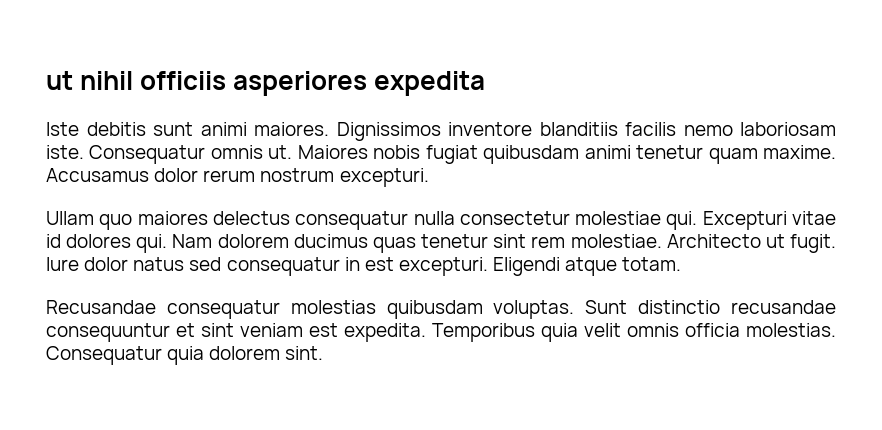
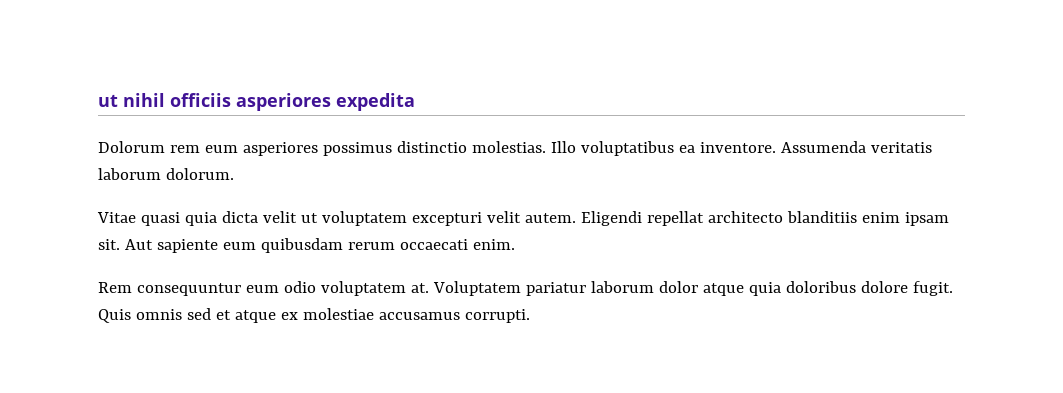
[46,122,836,141] [46,145,837,164] [46,168,429,187] [46,211,836,230] [46,234,837,253] [46,257,682,276] [46,300,837,319] [46,323,836,342] [46,346,324,365] Iste debitis sunt animi maiores. Dignissimos inventore blanditiis facilis nemo laboriosam iste. Consequatur omnis ut. Maiores nobis fugiat quibusdam animi tenetur quam maxime. Accusamus dolor rerum nostrum excepturi. // Ullam quo maiores delectus consequatur nulla consectetur molestiae qui. Excepturi vitae id dolores qui. Nam dolorem ducimus quas tenetur sint rem molestiae. Architecto ut fugit. Iure dolor natus sed consequatur in est excepturi. Eligendi atque totam. // Recusandae consequatur molestias quibusdam voluptas. Sunt distinctio recusandae consequuntur et sint veniam est expedita. Temporibus quia velit omnis officia molestias. Consequatur quia dolorem sint. -> [98,141,932,156] [98,168,234,180] [97,211,949,226] [98,238,515,253] [98,281,953,296] [98,308,530,323] Dolorum rem eum asperiores possimus distinctio molestias. Illo voluptatibus ea inventore. Assumenda veritatis laborum dolorum. // Vitae quasi quia dicta velit ut voluptatem excepturi velit autem. Eligendi repellat architecto blanditiis enim ipsam sit. Aut sapiente eum quibusdam rerum occaecati enim. // Rem consequuntur eum odio voluptatem at. Voluptatem pariatur laborum dolor atque quia doloribus dolore fugit. Quis omnis sed et atque ex molestiae accusamus corrupti.

